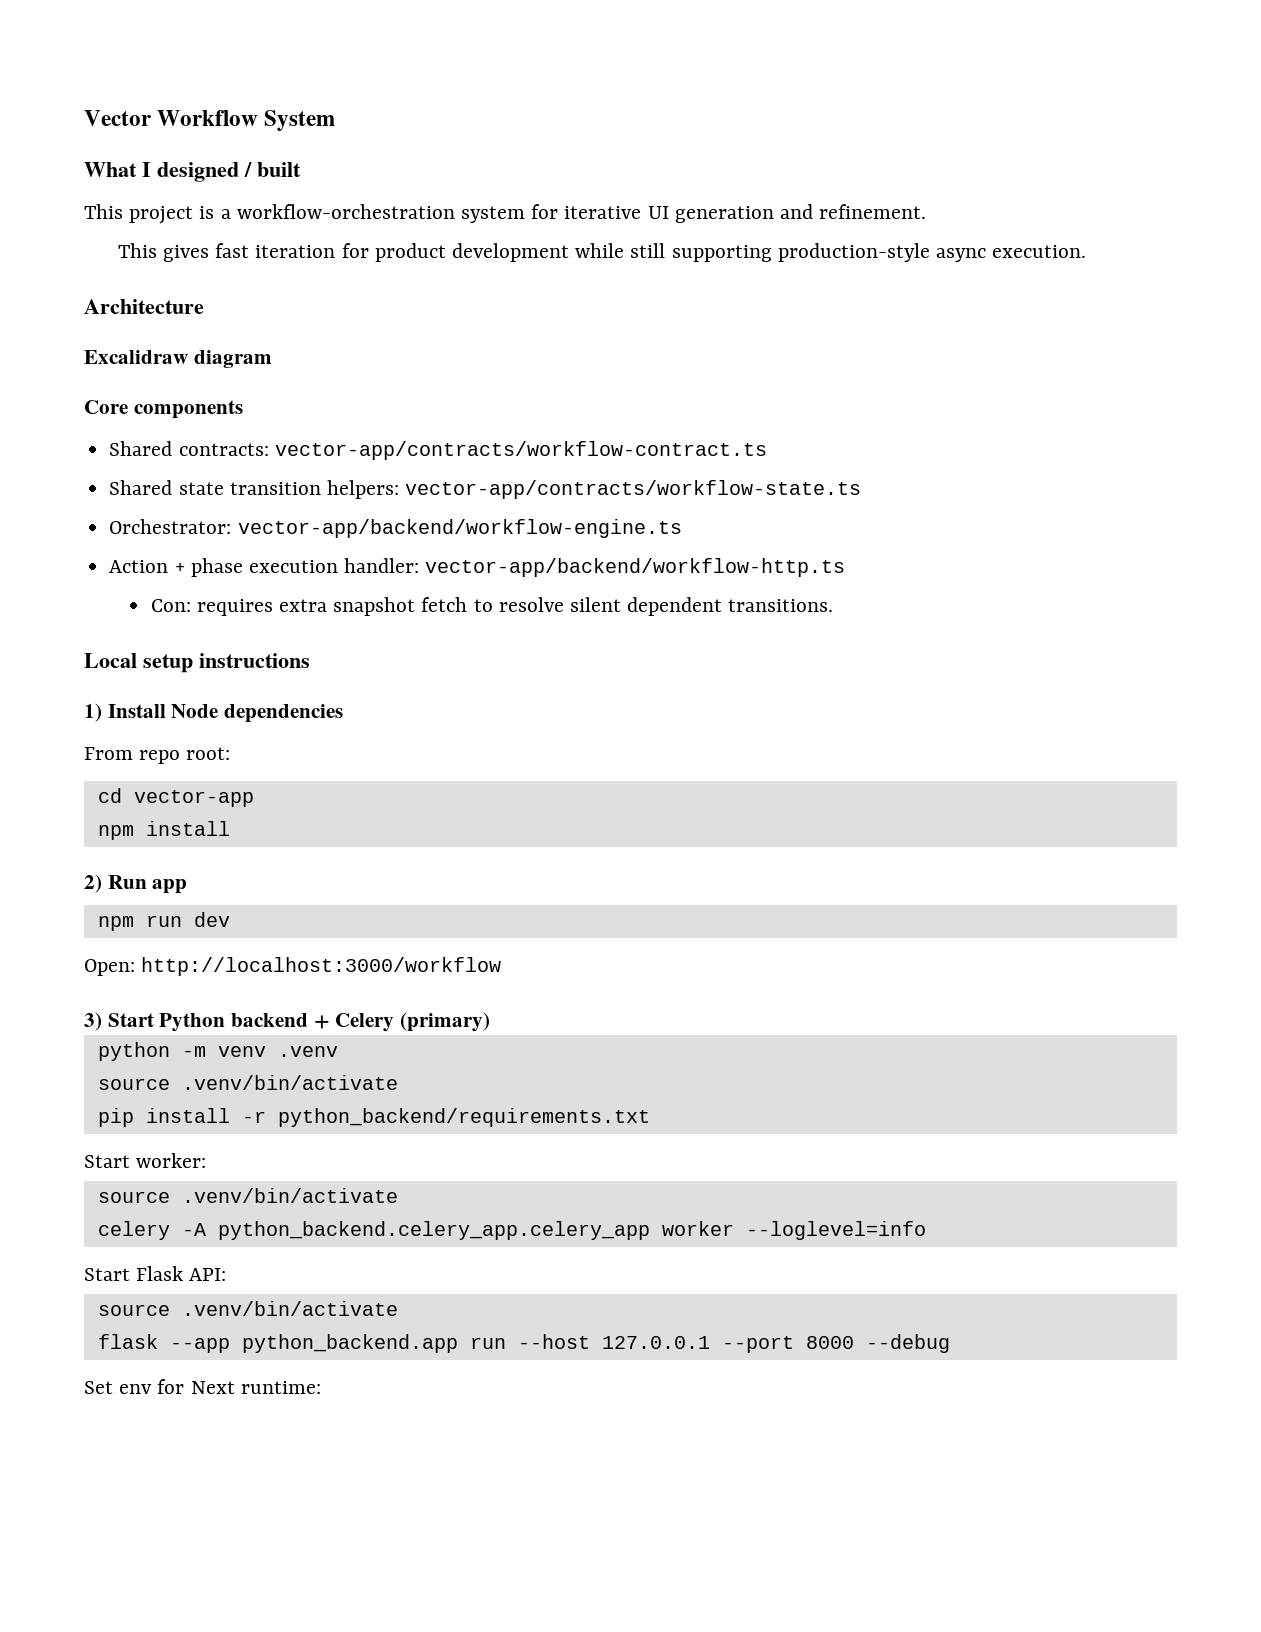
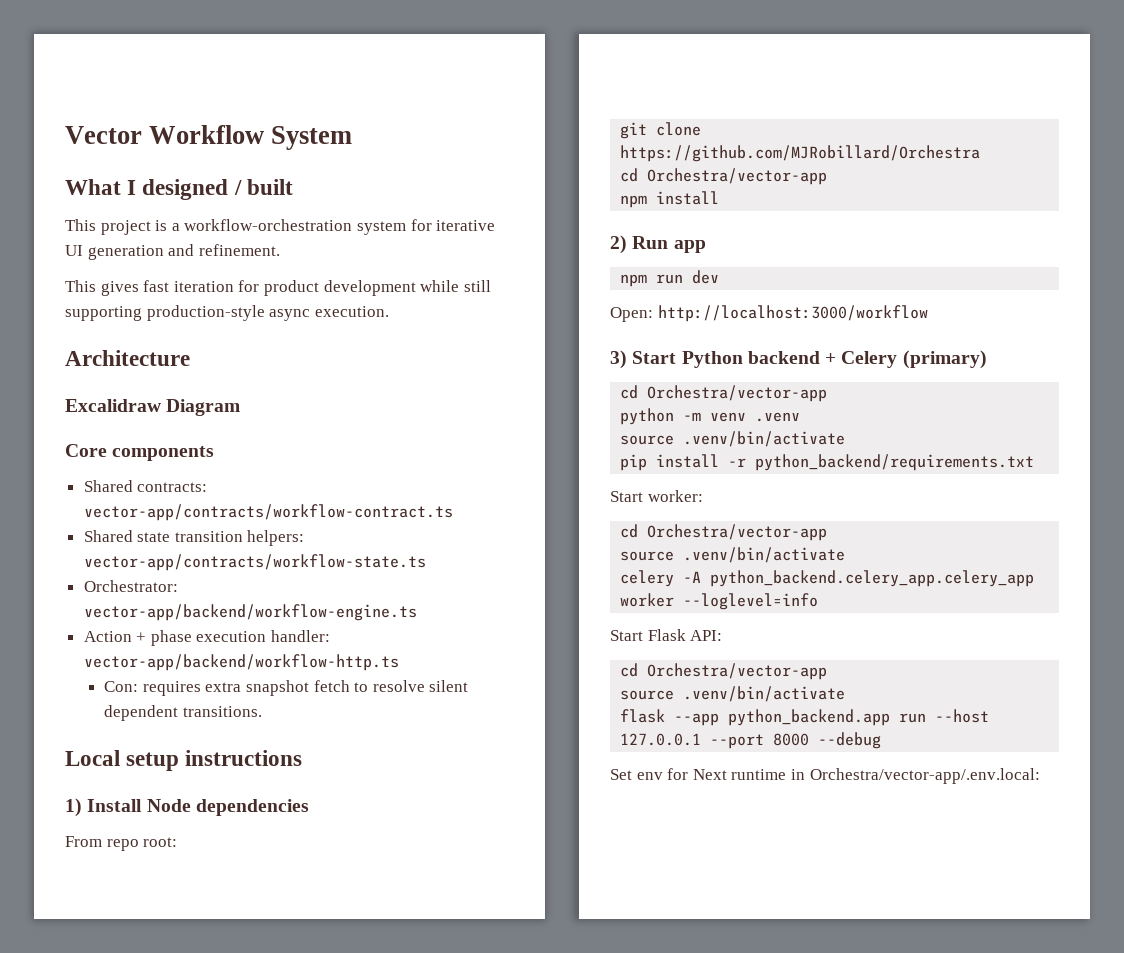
[193,350,272,368] diagram -> [166,399,241,416] Diagram
[97,788,254,807] // cd vector-app -> [620,122,702,139] [620,145,981,162] [620,168,828,185] // git clone https://github.com/MJRobillard/Orchestra // cd Orchestra/vector-app
(491, 1022) none -> [620,385,828,402] // cd Orchestra/vector-app
(207, 1160) none -> [620,524,828,541] // cd Orchestra/vector-app
(227, 1274) none -> [620,663,828,680] // cd Orchestra/vector-app
[240,1381,321,1394] runtime: -> [731,768,1040,784] runtime in Orchestra/vector-app/.env.local:

